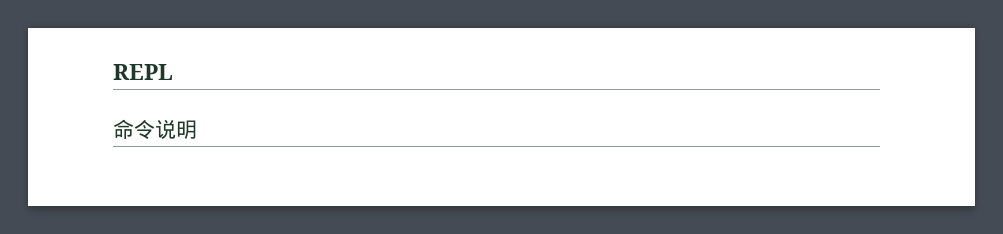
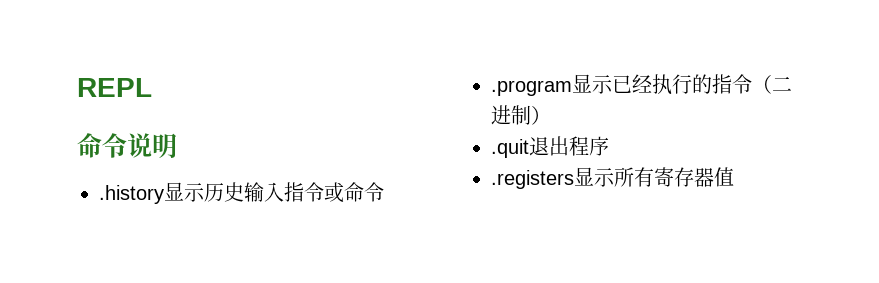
(197, 129) none -> [99,182,384,204] [491,74,792,96] [491,105,551,125] [491,136,609,158] [491,167,734,189] // .history显示历史输入指令或命令 // .program显示已经执行的指令（二进制） // .quit退出程序 // .registers显示所有寄存器值

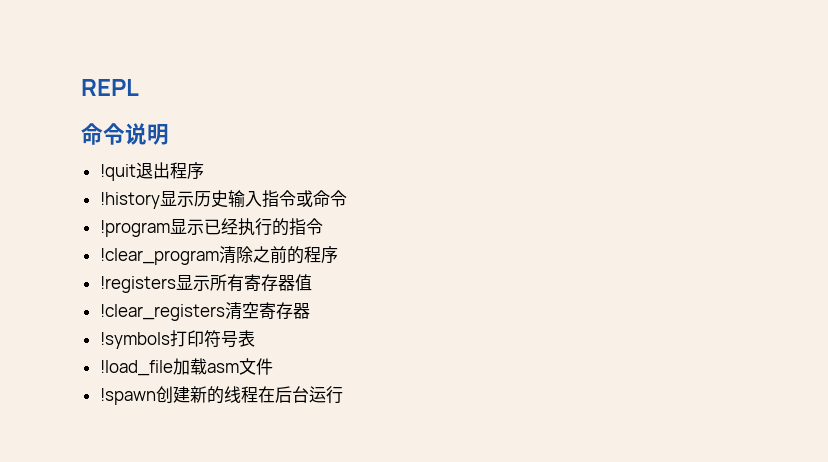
[99,185,164,204] .history -> [99,162,204,181] [99,192,160,209] !quit退出程序 // !history
[491,80,572,96] .program -> [99,220,170,237] !program
[752,75,792,94] [491,105,551,125] [491,136,609,158] [491,170,574,189] （二进制） // .quit退出程序 // .registers -> [99,246,338,265] [99,276,176,293] // !clear_program清除之前的程序 // !registers
(734, 177) none -> [99,302,310,321] [99,330,255,349] [99,358,273,376] [99,386,343,405] // !clear_registers清空寄存器 // !symbols打印符号表 // !load_file加载asm文件 // !spawn创建新的线程在后台运行

